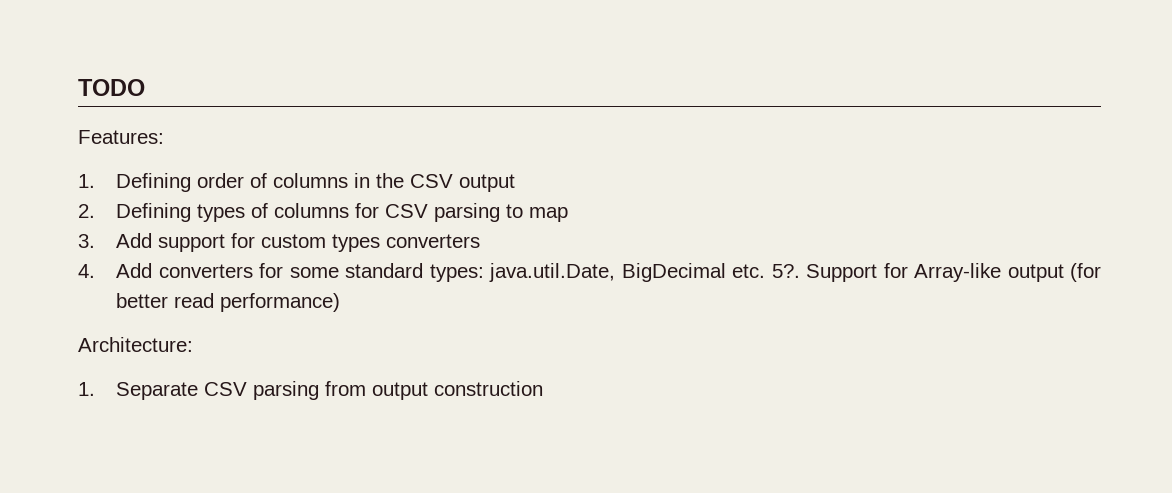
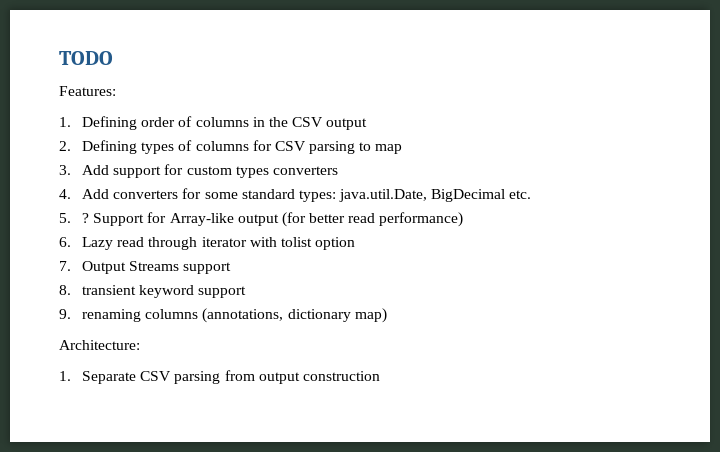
[771,264,800,278] 5?. -> [59,213,89,223] // 5. ?
(341, 302) none -> [59,237,356,250] [59,261,232,274] [59,285,247,298] [59,308,387,323] // 6. Lazy read through iterator with tolist option // 7. Output Streams support // 8. transient keyword support // 9. renaming columns (annotations, dictionary map)

